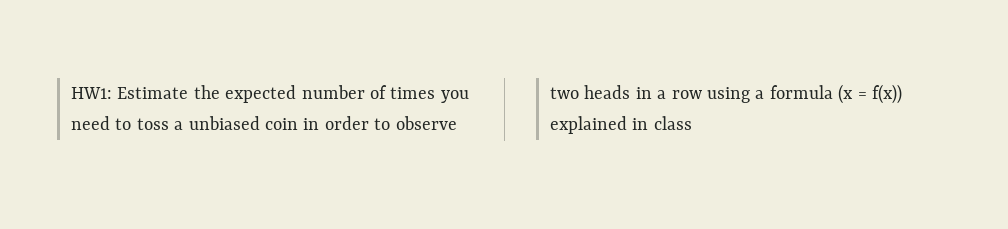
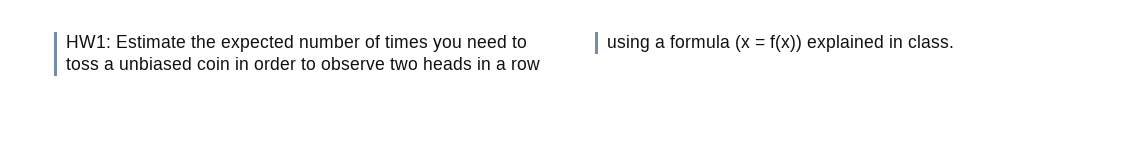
[653,116,692,130] class -> [908,35,955,48] class.

